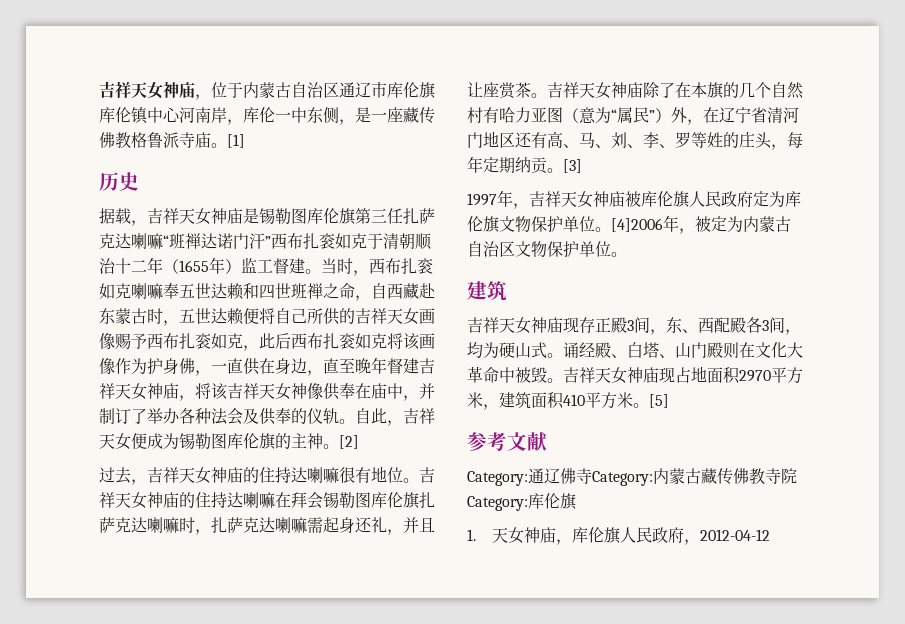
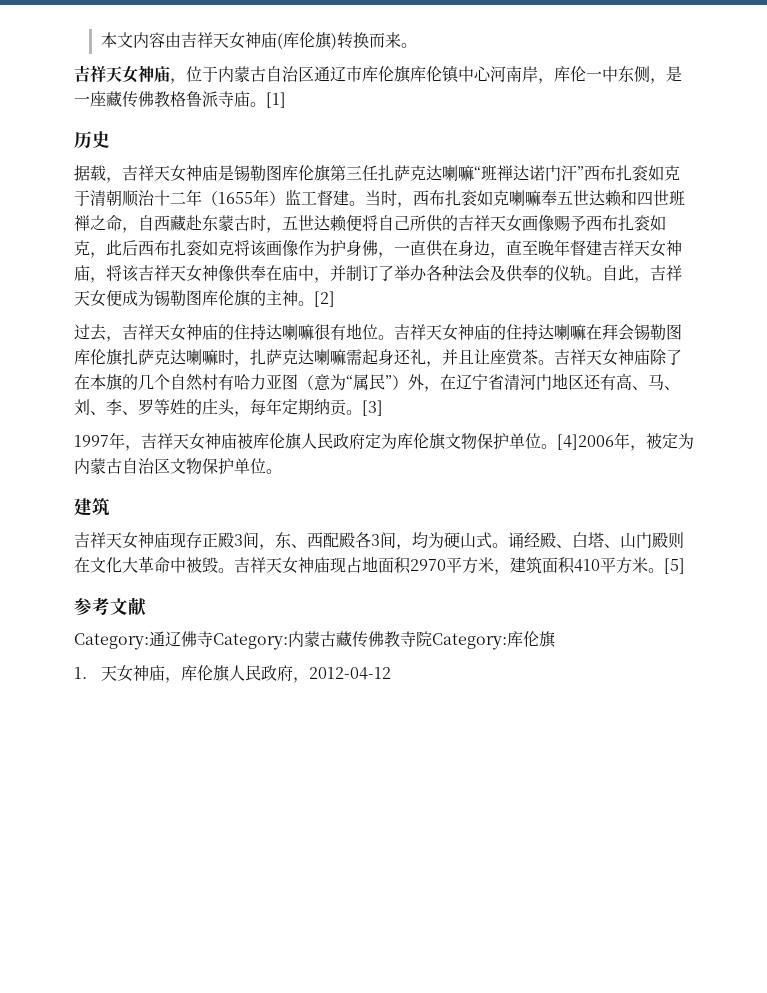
(99, 89) none -> [100,32,417,50] 本文内容由吉祥天女神庙(库伦旗)转换而来。 //

